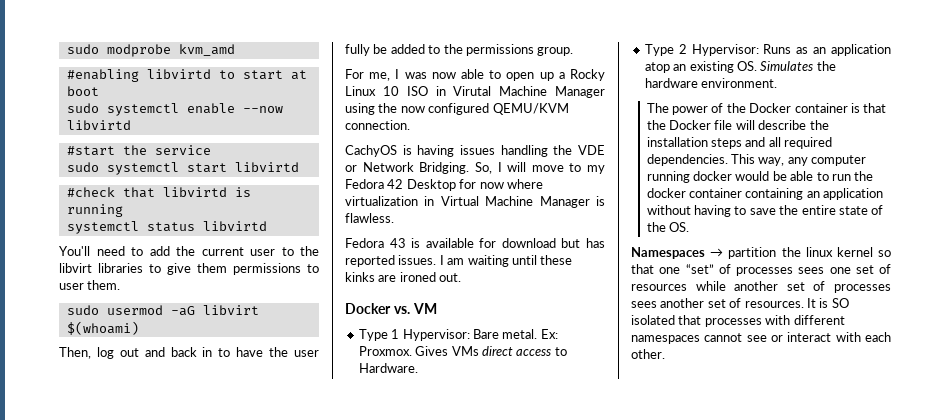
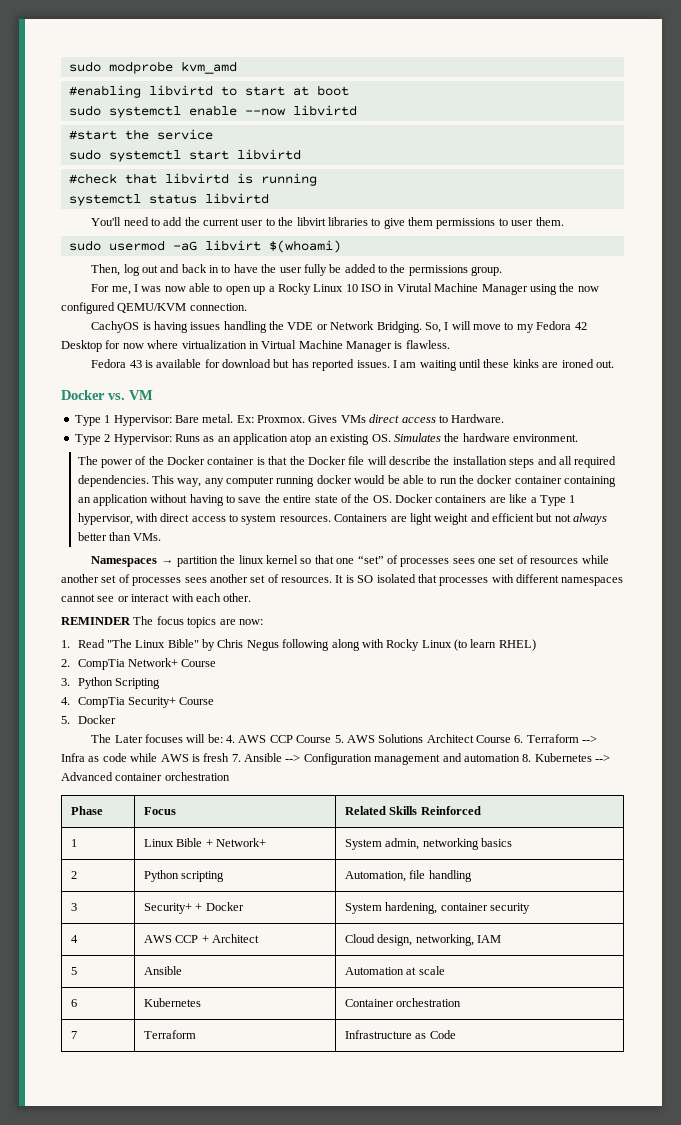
(690, 227) none -> [395,494,576,506] [77,513,608,525] [77,532,162,541] Docker containers are like a Type 1 hypervisor, with direct access to system resources. Containers are light weight and efficient but not always better than VMs.
(665, 354) none -> [61,616,263,628] [61,639,536,651] [61,658,217,670] [61,677,160,689] [61,697,215,708] [61,715,116,724] [91,734,598,743] [61,753,610,765] [61,772,230,781] [70,806,103,815] [143,807,176,815] [344,806,481,815] [70,839,77,847] [143,838,267,847] [344,838,513,850] [70,871,77,879] [143,870,225,882] [344,870,472,882] [70,903,77,911] [143,902,244,914] [344,902,531,914] [70,935,78,943] [143,934,260,943] [344,934,502,946] [70,967,77,975] [143,966,182,975] [344,966,445,975] [70,999,77,1007] [143,998,201,1007] [344,998,462,1007] [70,1031,77,1039] [143,1030,196,1039] [344,1030,456,1039] // REMINDER The focus topics are now: // 1. Read "The Linux Bible" by Chris Negus following along with Rocky Linux (to learn RHEL) // 2. CompTia Network+ Course // 3. Python Scripting // 4. CompTia Security+ Course // 5. Docker // The Later focuses will be: 4. AWS CCP Course 5. AWS Solutions Architect Course 6. Terraform --> Infra as code while AWS is fresh 7. Ansible --> Configuration management and automation 8. Kubernetes --> Advanced container orchestration // Phase | Focus | Related Skills Reinforced // 1 | Linux Bible + Network+ | System admin, networking basics // 2 | Python scripting | Automation, file handling // 3 | Security+ + Docker | System hardening, container security // 4 | AWS CCP + Architect | Cloud design, networking, IAM // 5 | Ansible | Automation at scale // 6 | Kubernetes | Container orchestration // 7 | Terraform | Infrastructure as Code

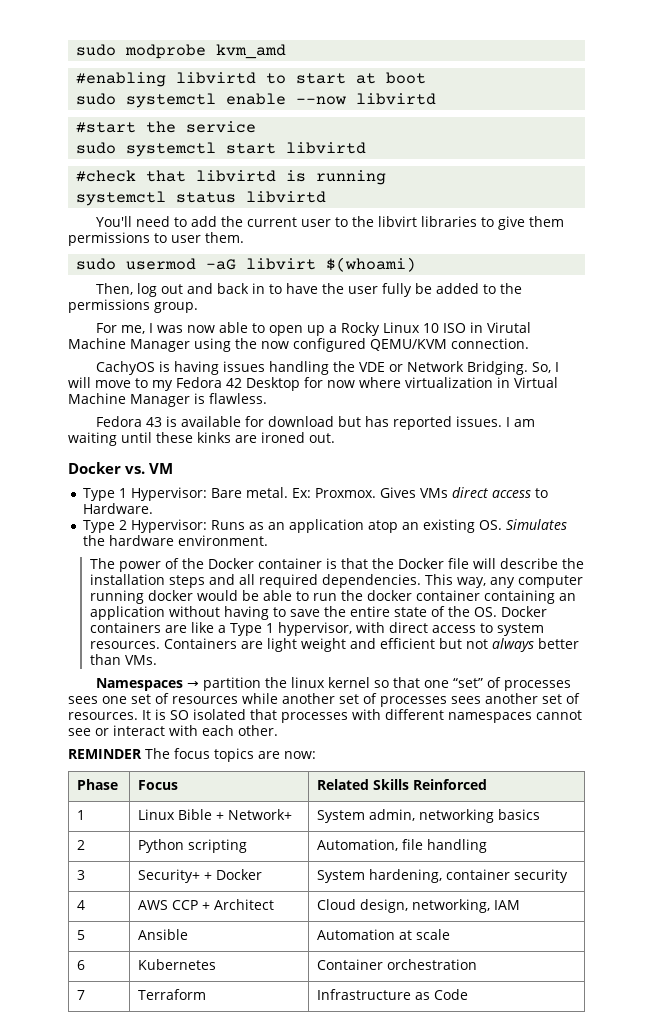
[61,639,536,651] [61,658,217,670] [61,677,160,689] [61,697,215,708] [61,715,116,724] [91,734,598,743] [61,753,610,765] [61,772,230,781] // 1. Read "The Linux Bible" by Chris Negus following along with Rocky Linux (to learn RHEL) // 2. CompTia Network+ Course // 3. Python Scripting // 4. CompTia Security+ Course // 5. Docker // The Later focuses will be: 4. AWS CCP Course 5. AWS Solutions Architect Course 6. Terraform --> Infra as code while AWS is fresh 7. Ansible --> Configuration management and automation 8. Kubernetes --> Advanced container orchestration -> (316, 755) none

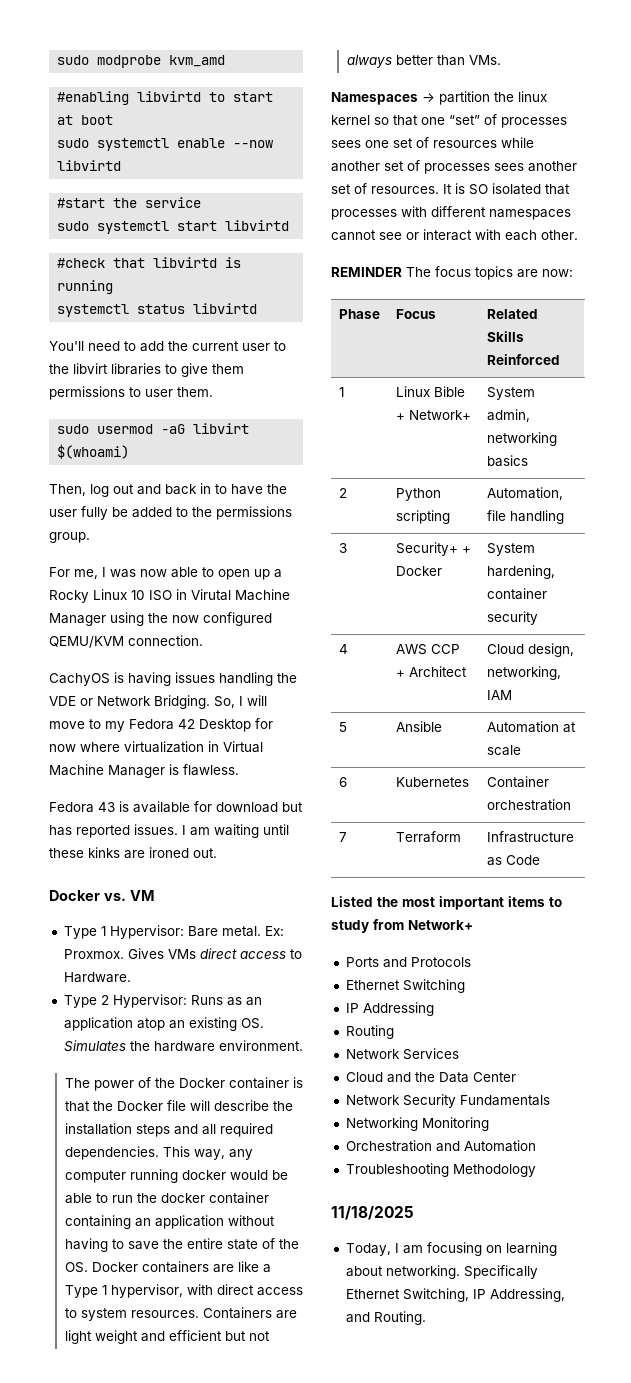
(469, 994) none -> [331,896,562,910] [331,919,473,933] [345,957,471,968] [345,979,465,993] [345,1002,434,1016] [345,1025,394,1039] [345,1048,459,1060] [345,1072,516,1083] [345,1094,550,1108] [345,1117,489,1131] [345,1140,536,1152] [345,1163,536,1177] [331,1206,414,1220] [345,1242,557,1256] [345,1265,538,1279] [345,1288,565,1302] [345,1311,426,1325] // Listed the most important items to study from Network+ // Ports and Protocols // Ethernet Switching // IP Addressing // Routing // Network Services // Cloud and the Data Center // Network Security Fundamentals // Networking Monitoring // Orchestration and Automation // Troubleshooting Methodology // 11/18/2025 // Today, I am focusing on learning about networking. Specifically Ethernet Switching, IP Addressing, and Routing.

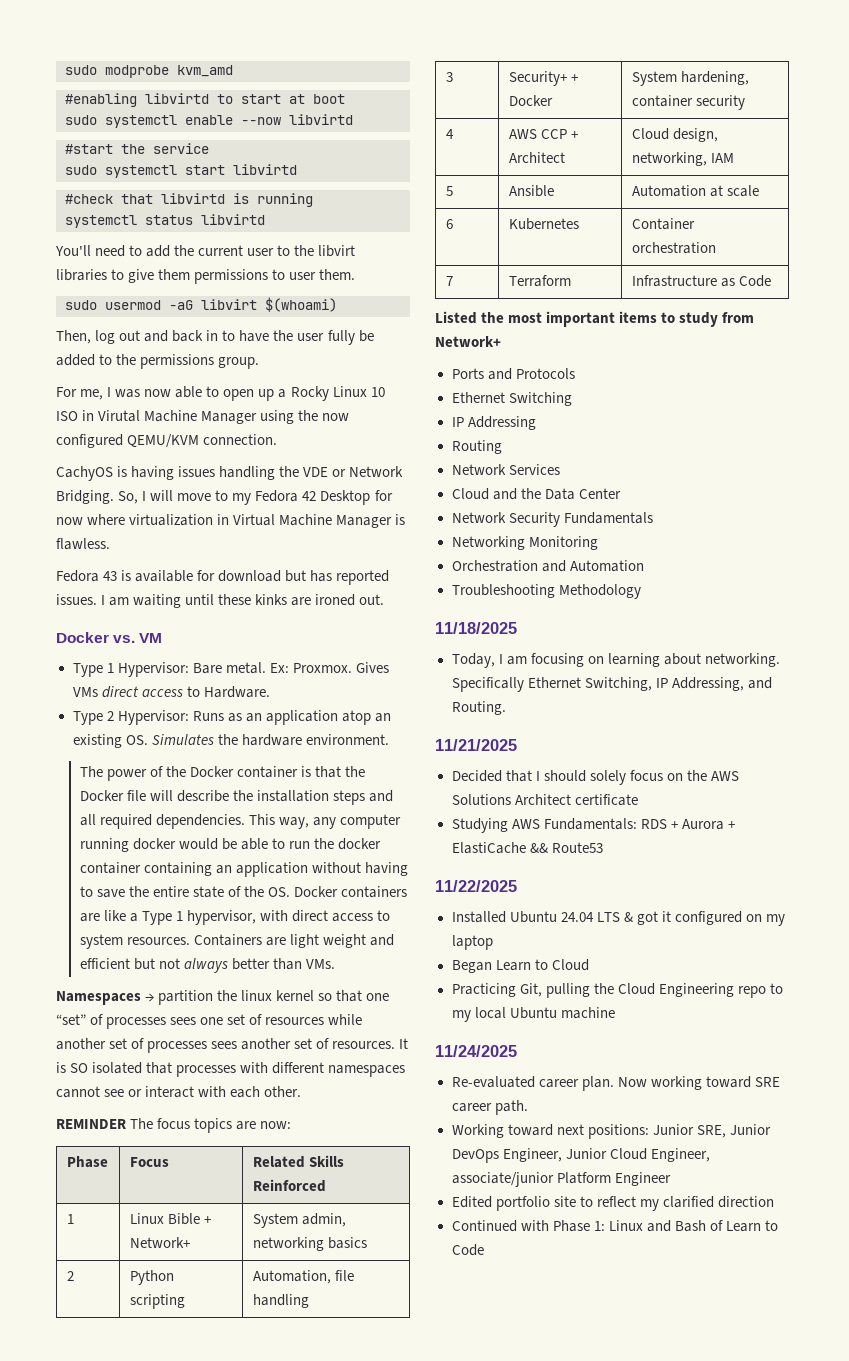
(426, 1318) none -> [435,739,517,751] [451,770,739,785] [451,794,638,806] [451,818,735,833] [451,842,603,854] [435,880,517,892] [451,911,785,926] [451,935,493,950] [451,959,589,973] [451,983,783,998] [451,1007,615,1022] [435,1045,517,1057] [451,1076,780,1091] [451,1100,528,1115] [451,1124,771,1139] [451,1148,710,1163] [451,1172,671,1187] [451,1196,774,1211] [451,1220,778,1232] [451,1244,484,1256] // 11/21/2025 // Decided that I should solely focus on the AWS Solutions Architect certificate // Studying AWS Fundamentals: RDS + Aurora + ElastiCache && Route53 // 11/22/2025 // Installed Ubuntu 24.04 LTS & got it configured on my laptop // Began Learn to Cloud // Practicing Git, pulling the Cloud Engineering repo to my local Ubuntu machine // 11/24/2025 // Re-evaluated career plan. Now working toward SRE career path. // Working toward next positions: Junior SRE, Junior DevOps Engineer, Junior Cloud Engineer, associate/junior Platform Engineer // Edited portfolio site to reflect my clarified direction // Continued with Phase 1: Linux and Bash of Learn to Code

